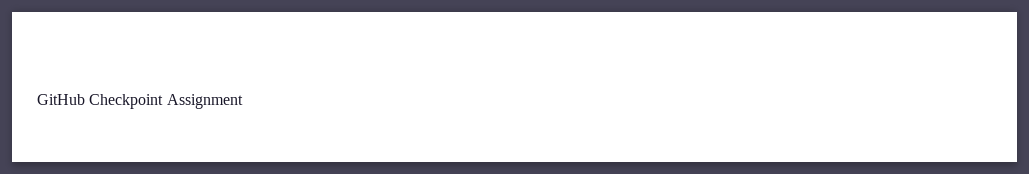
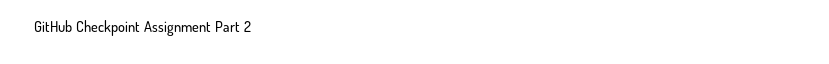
(243, 101) none -> [214,21,251,32] Part 2

